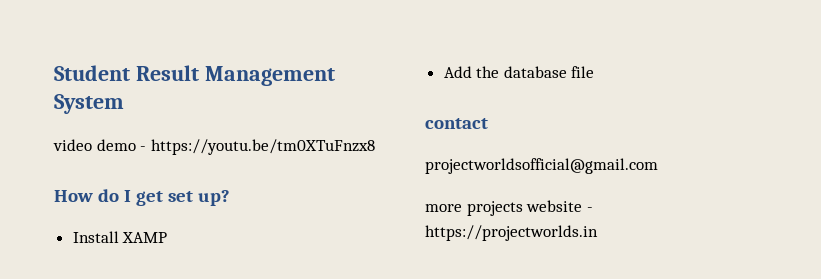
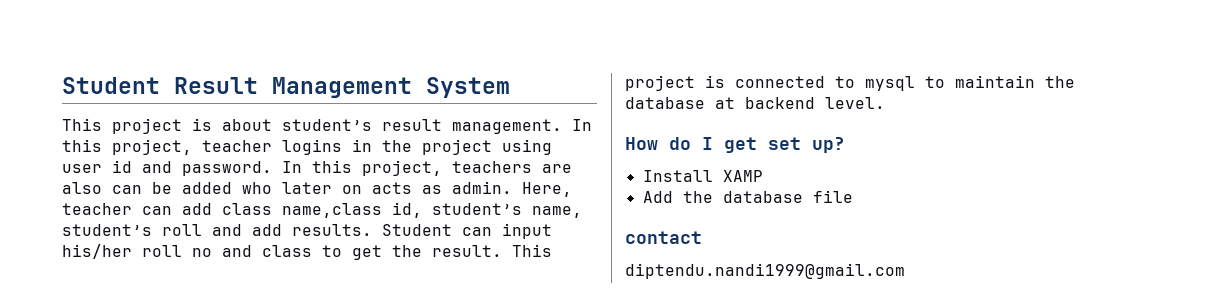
[53,139,375,155] video demo - https://youtu.be/tm0XTuFnzx8 -> [62,118,592,134] [62,139,552,155] [62,160,572,176] [62,181,572,197] [62,202,582,218] [62,223,552,239] [62,244,552,260] [625,75,1075,91] [625,97,885,109] This project is about student’s result management. In this project, teacher logins in the project using user id and password. In this project, teachers are also can be added who later on acts as admin. Here, teacher can add class name,class id, student’s name, student’s roll and add results. Student can input his/her roll no and class to get the result. This project is connected to mysql to maintain the database at backend level.
[425,158,658,174] [425,200,593,216] [425,225,598,241] projectworldsofficial@gmail.com // more projects website - https://projectworlds.in -> [625,263,905,279] diptendu.nandi1999@gmail.com

